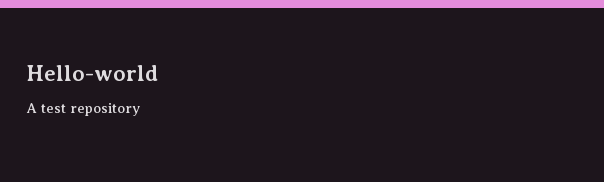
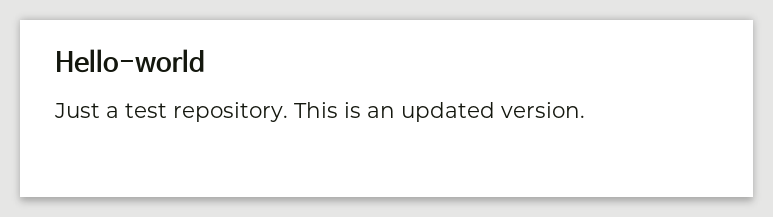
[26,103,140,116] A test repository -> [54,102,585,122] Just a test repository. This is an updated version.

